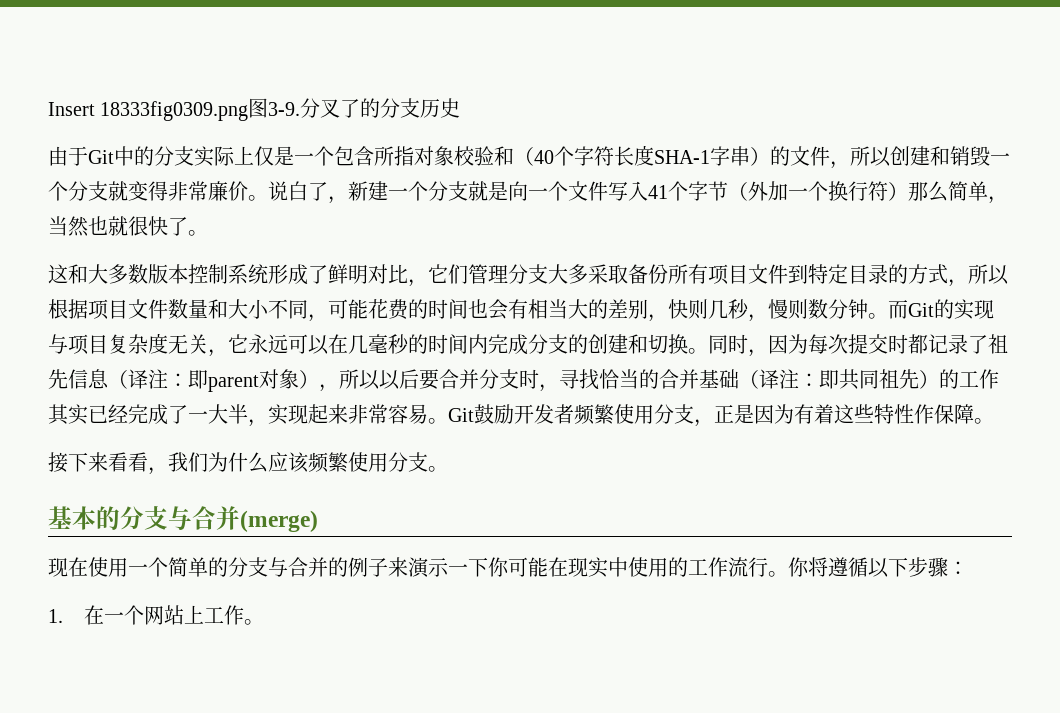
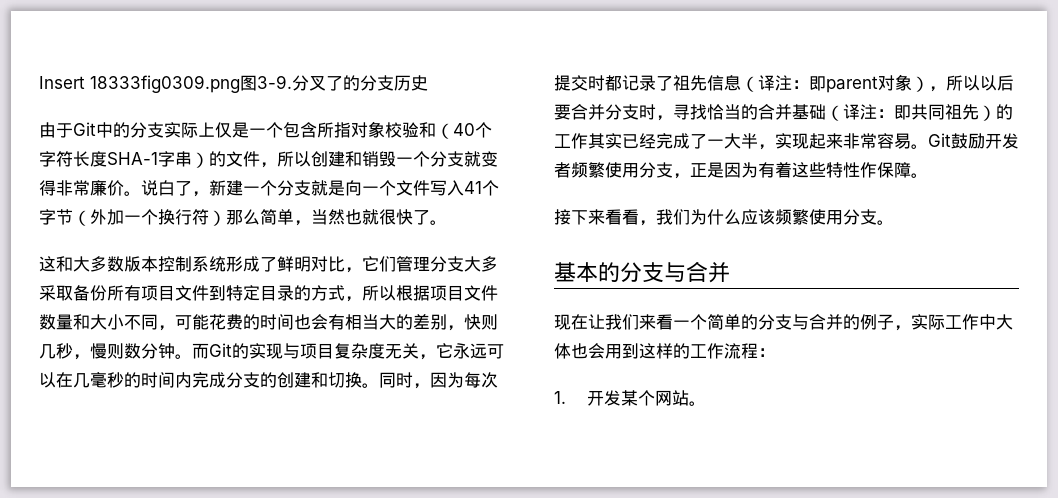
[240,510,318,532] (merge) -> (730, 272) none
[88,557,128,577] 使用 -> [588,314,673,330] 让我们来看
[388,557,968,578] [48,605,245,625] 来演示一下你可能在现实中使用的工作流行。你将遵循以下步骤： // 1.在一个网站上工作 -> [894,314,1013,331] [554,343,775,359] [554,390,689,406] ，实际工作中大体也会用到这样的工作流程： // 1.开发某个网站

